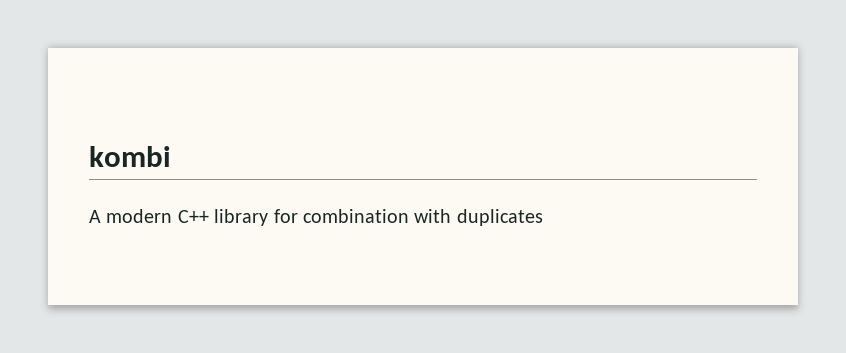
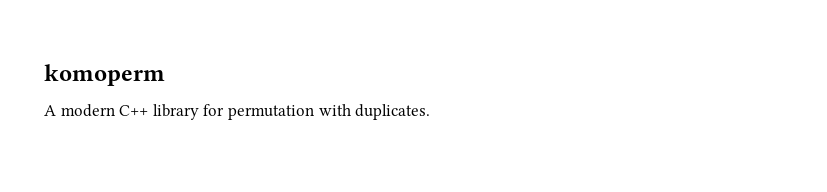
[89,146,171,167] kombi -> [44,64,165,86] komoperm
[303,209,543,226] combination with duplicates -> [227,104,431,120] permutation with duplicates.

